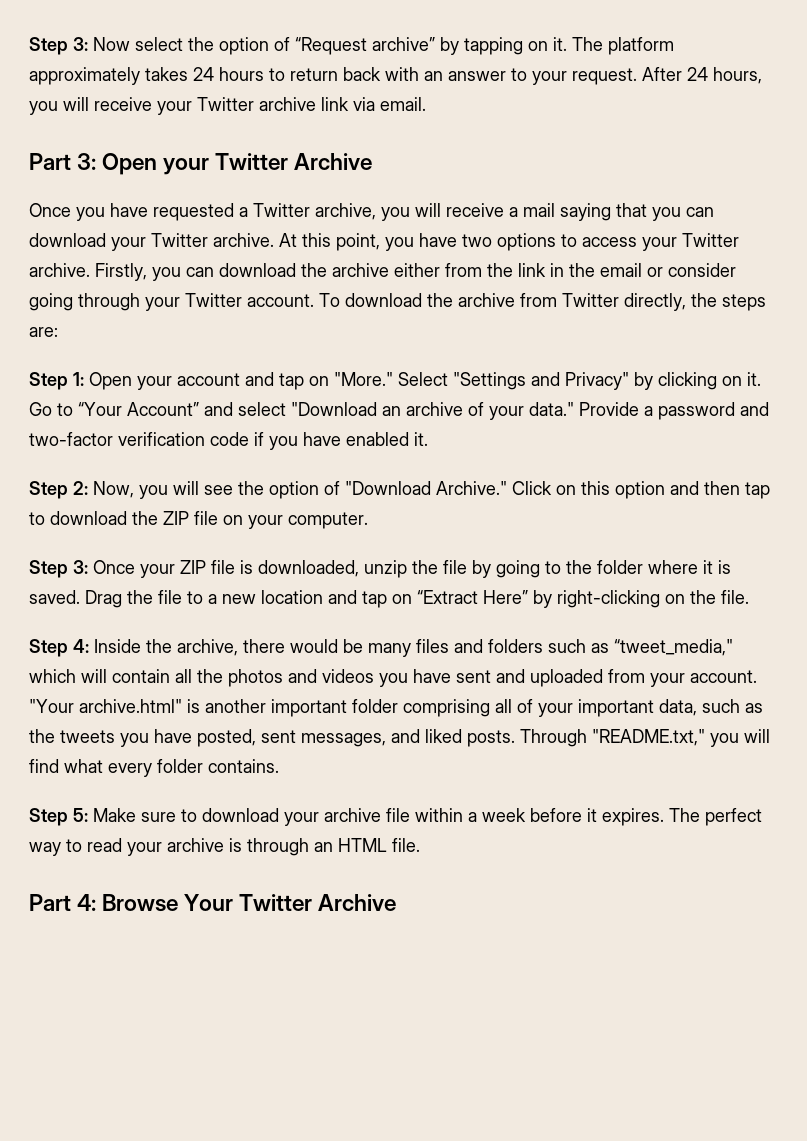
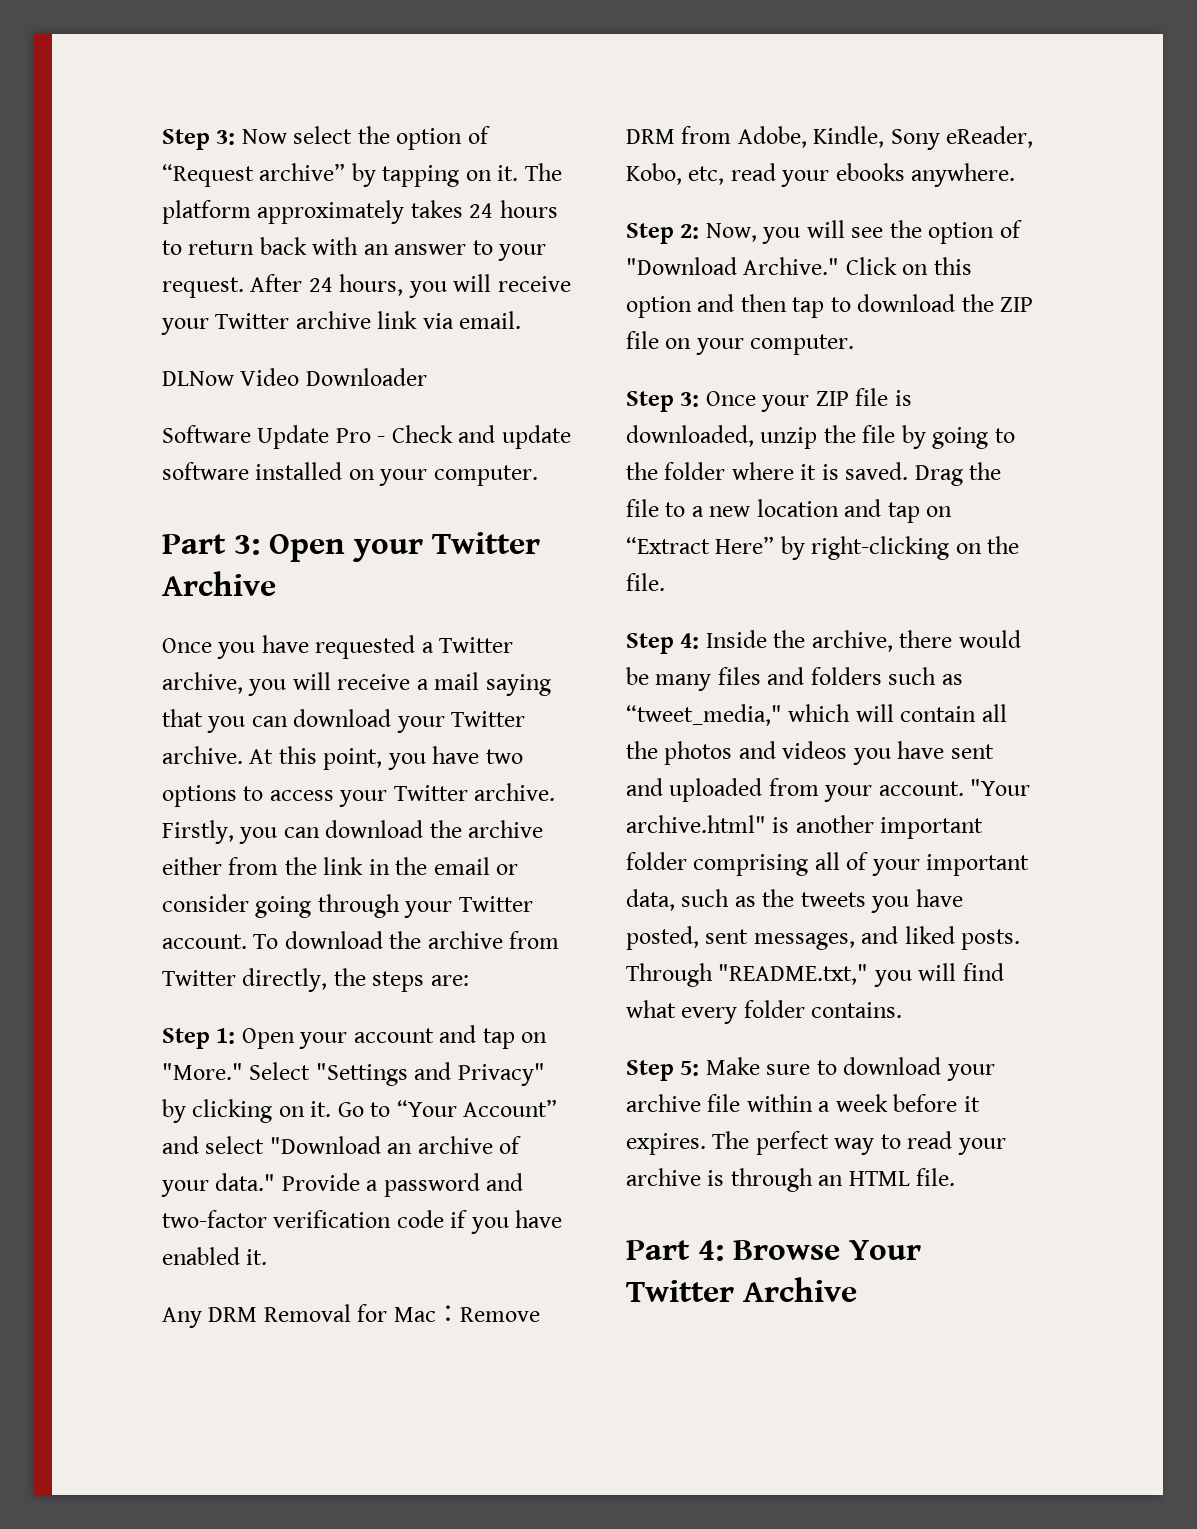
(426, 104) none -> [162,368,427,386] [162,425,571,449] [162,462,538,486] // DLNow Video Downloader // Software Update Pro - Check and update software installed on your computer.
(428, 439) none -> [162,1304,540,1328] [626,126,1034,150] [626,163,1016,187] // Any DRM Removal for Mac：Remove DRM from Adobe, Kindle, Sony eReader, Kobo, etc, read your ebooks anywhere.

